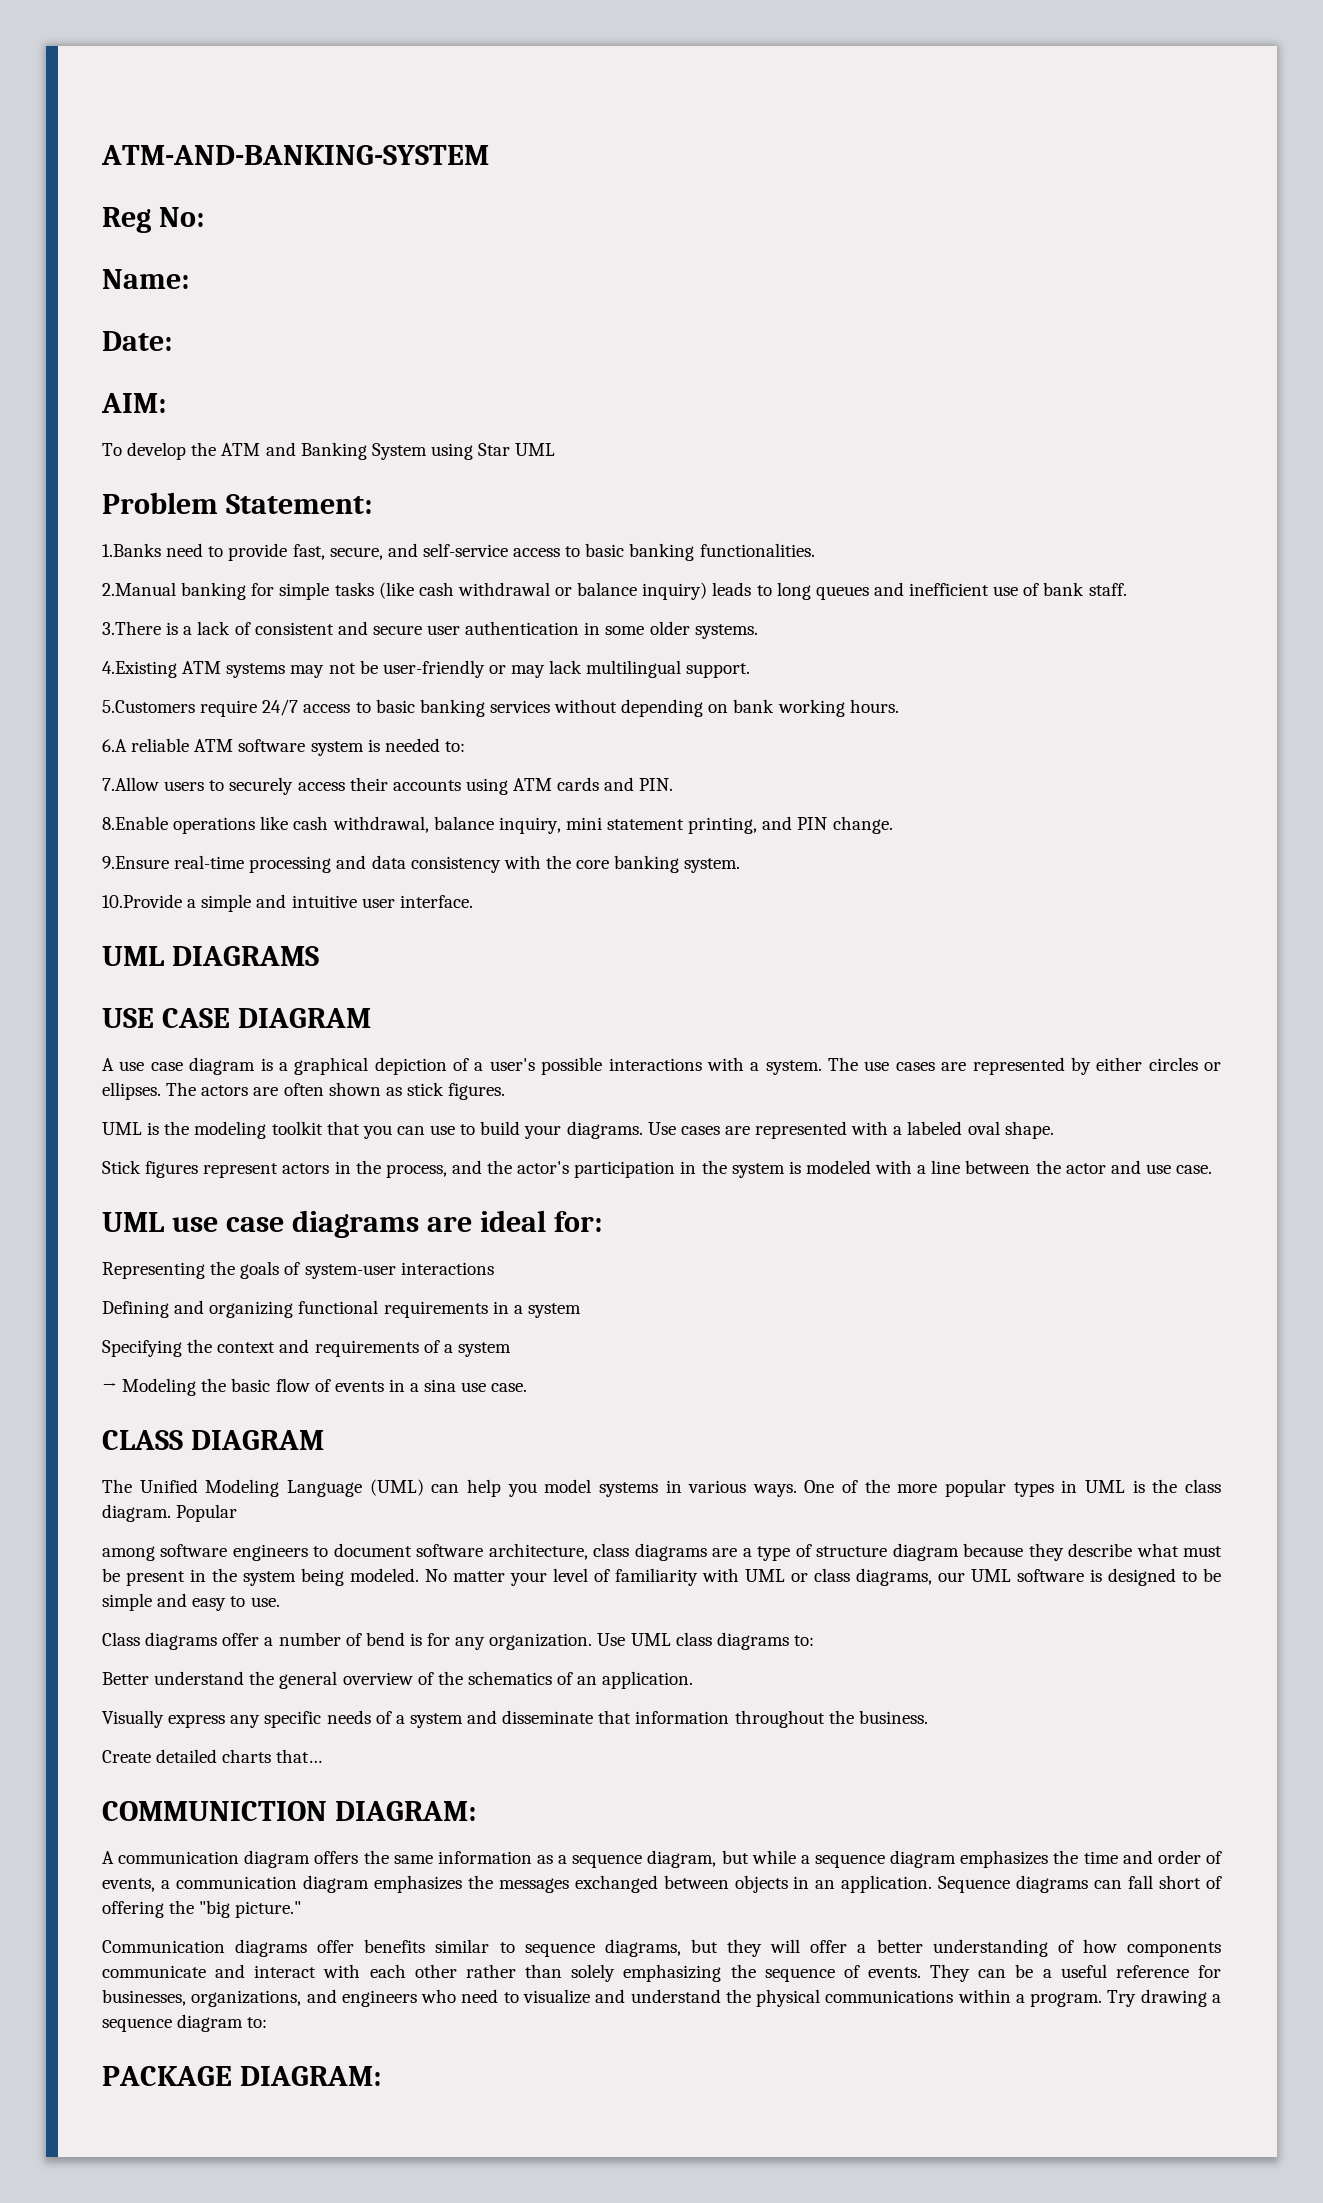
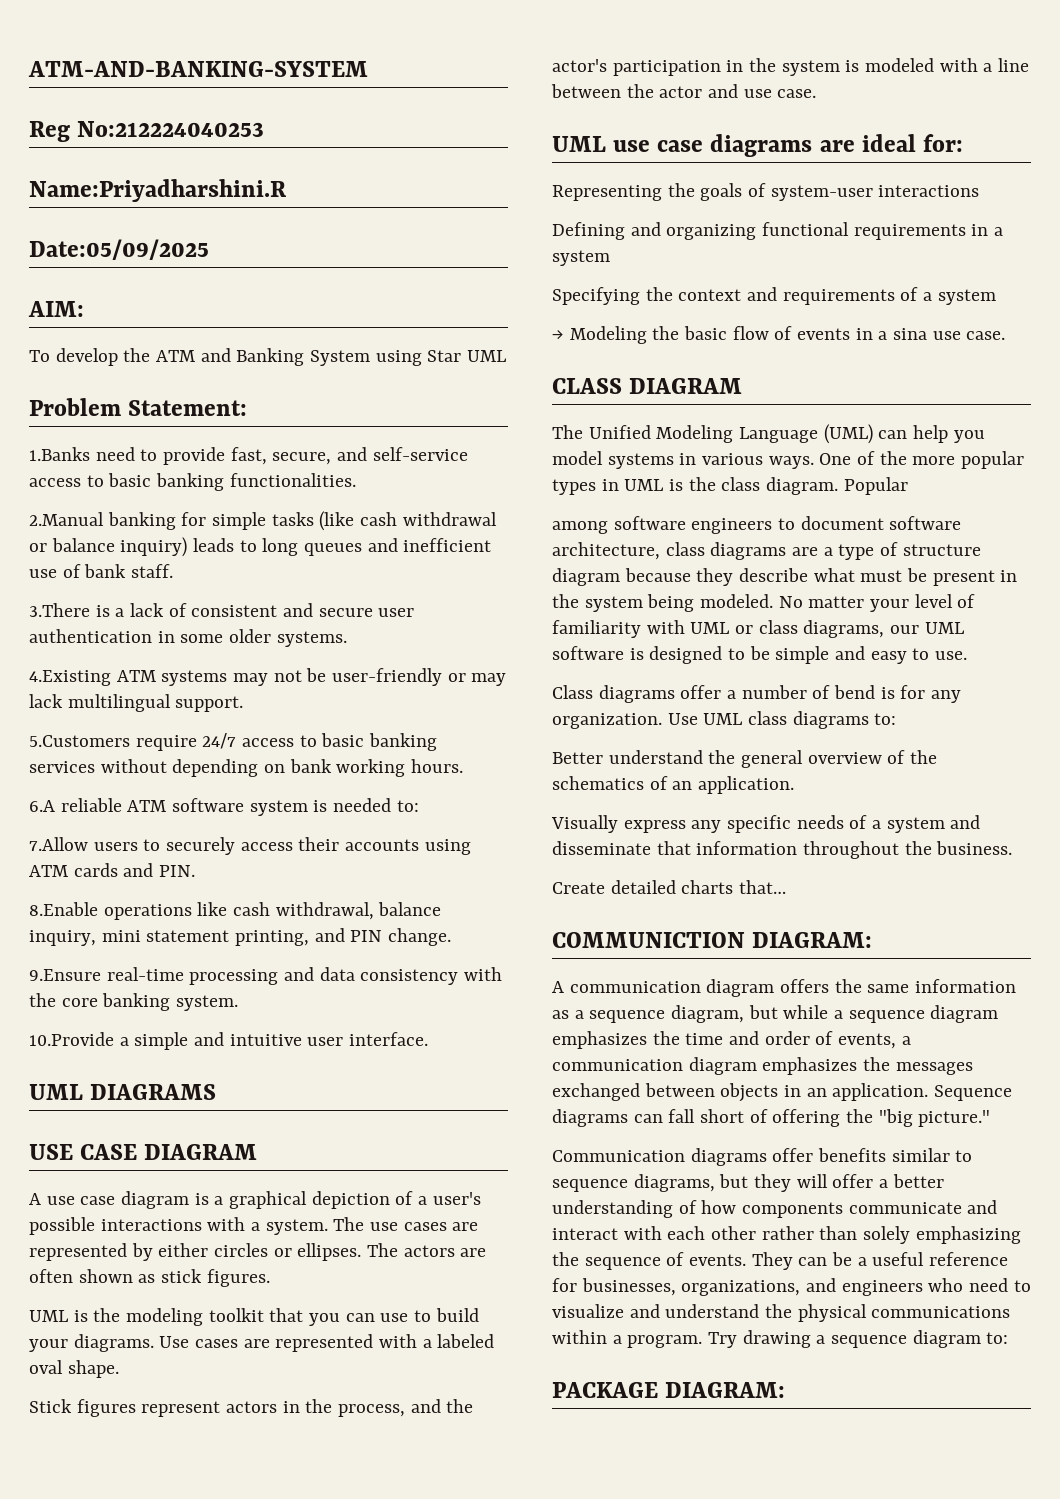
[158,207,204,227] [102,269,189,289] [102,331,172,351] No: // Name: // Date: -> [77,121,265,137] [29,179,286,202] [29,239,209,260] No:212224040253 // Name:Priyadharshini.R // Date:05/09/2025

